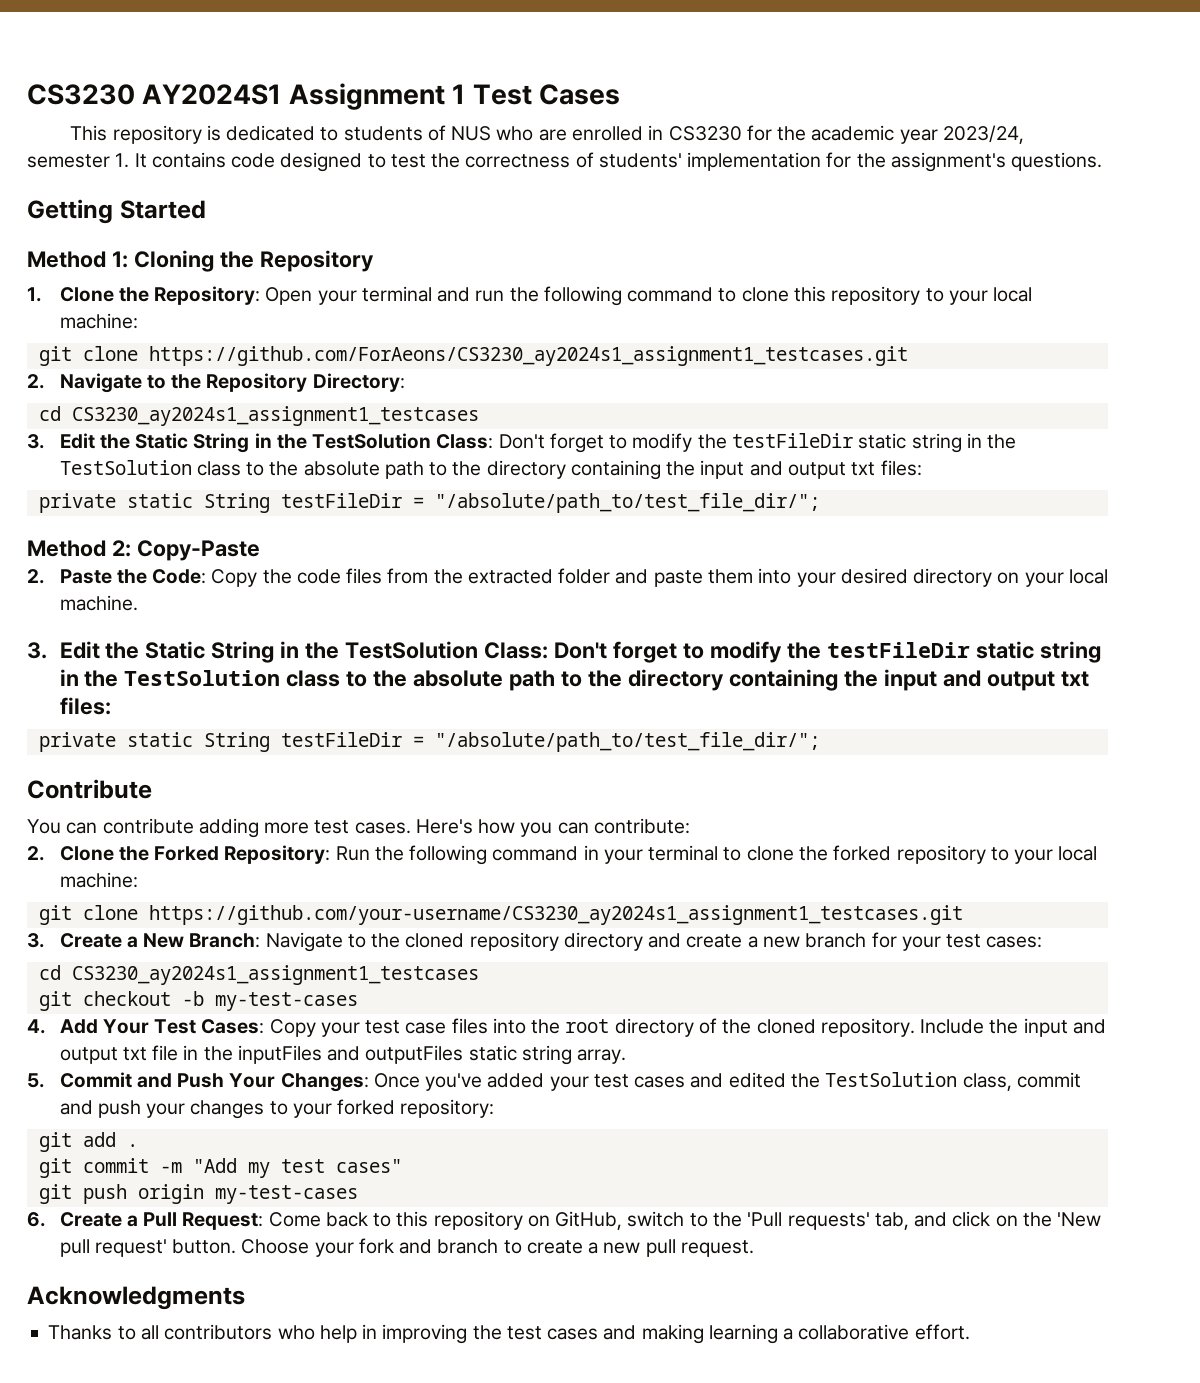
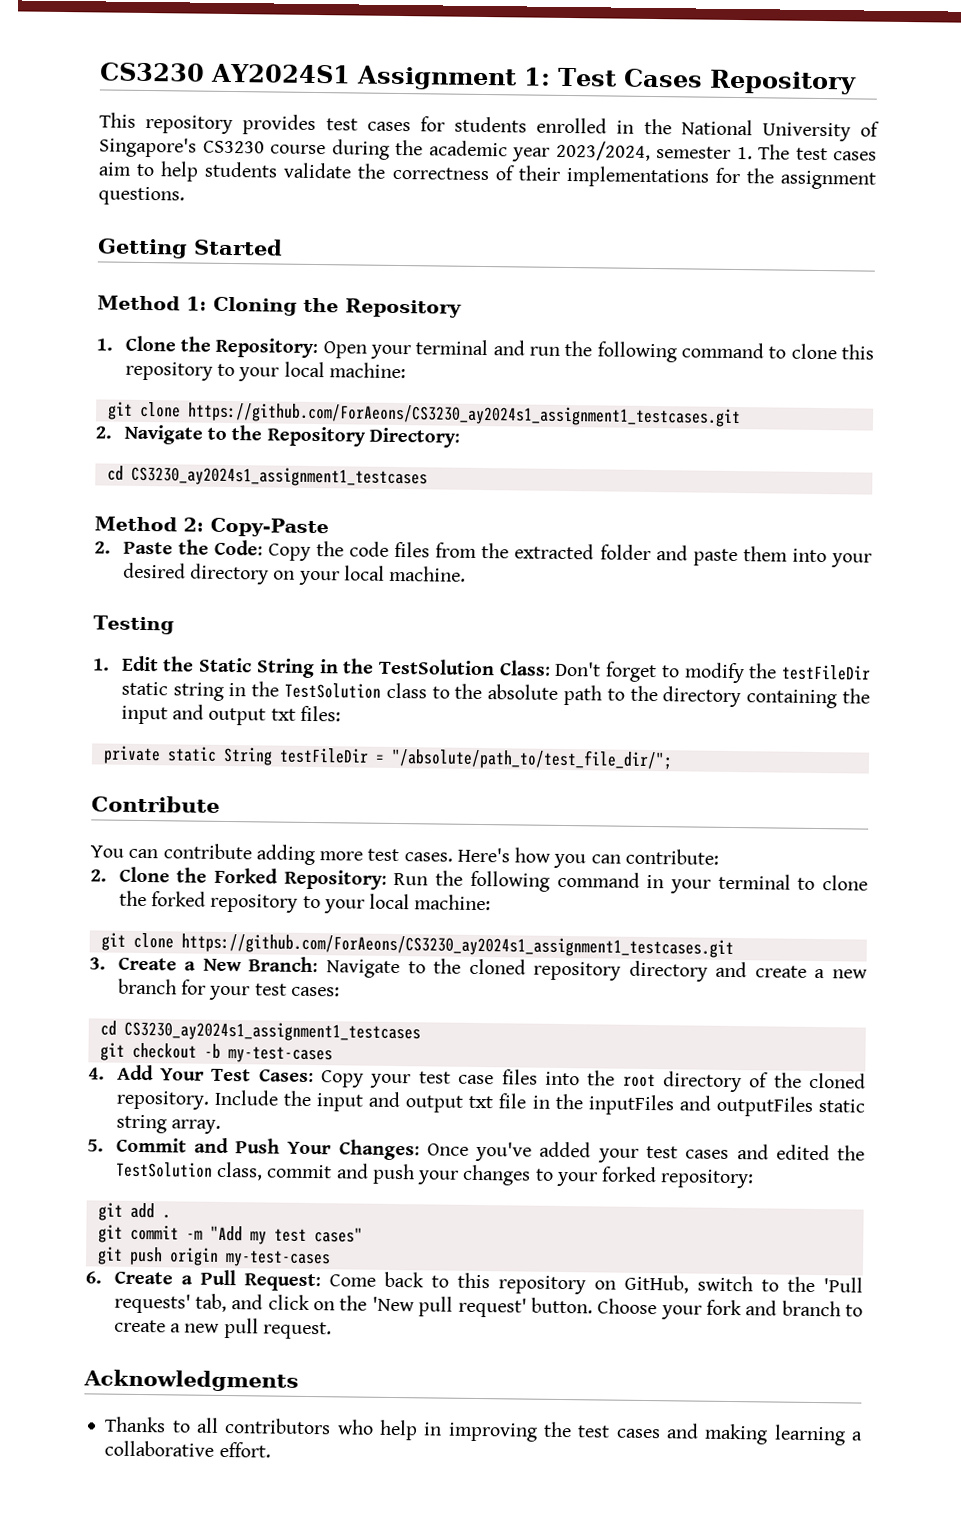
[452,84,466,104] 1 -> [522,67,551,86] 1:
(621, 94) none -> [708,69,857,95] Repository
[206,125,772,141] is dedicated to students of NUS who are enrolled in CS3230 for -> [242,114,880,142] [99,137,390,160] provides test cases for students enrolled in the National University of Singapore's CS3230 course during
[942,125,1024,144] 2023/24, -> [555,140,651,161] 2023/2024,
[134,152,426,172] It contains code designed to test -> [758,144,877,161] [98,161,353,182] The test cases aim to help students validate
[598,152,1006,172] students' implementation for the assignment's -> [517,165,877,190] their implementations for the assignment
[27,433,1017,453] [59,460,922,480] [38,493,820,513] // 3. Edit the Static String in the TestSolution Class: Don't forget to modify the testFileDir static string in the TestSolution class to the absolute path to the directory containing the input and output txt files: // private static String testFileDir = "/absolute/path_to/test_file_dir/"; -> (428, 476) none
[27,642,47,659] 3. -> [93,615,174,635] [93,658,110,671] Testing // 1.
[148,905,963,925] https://github.com/your-username/CS3230_ay2024s1_assignment1_testcases.git -> [180,933,734,959] https://github.com/ForAeons/CS3230_ay2024s1_assignment1_testcases.git

